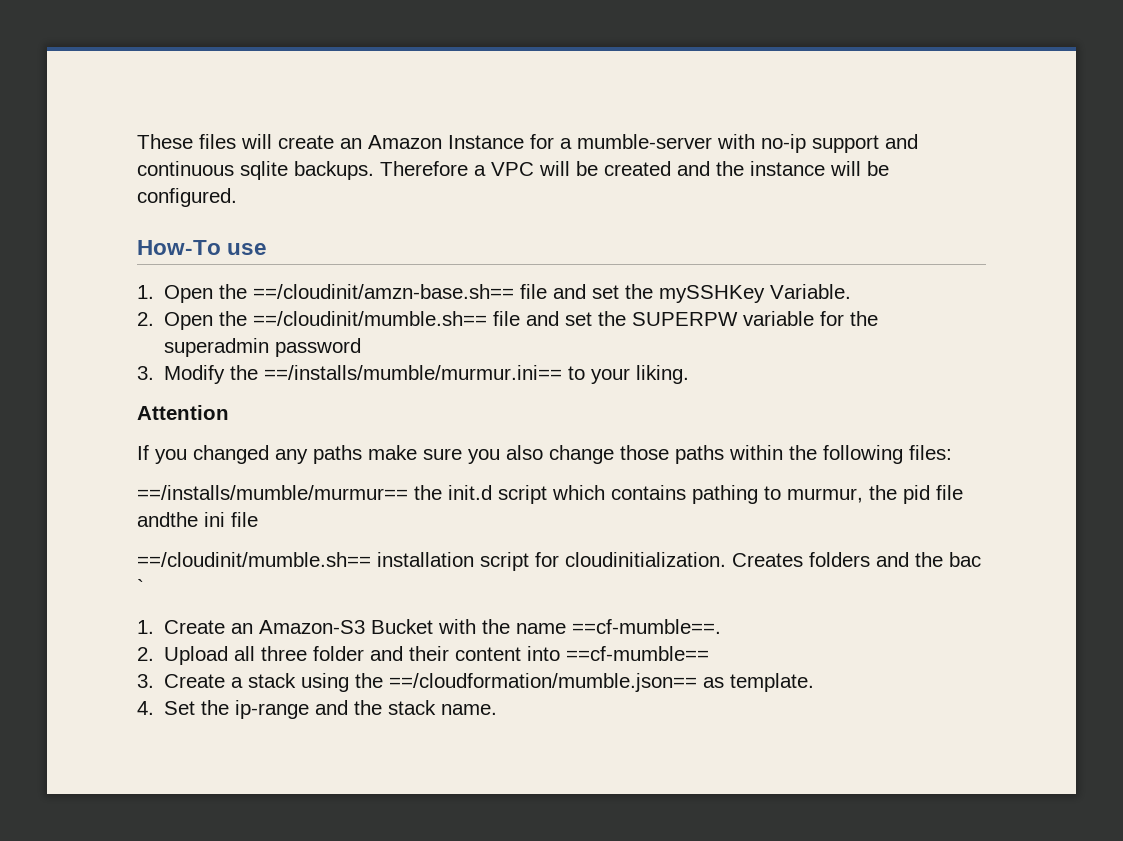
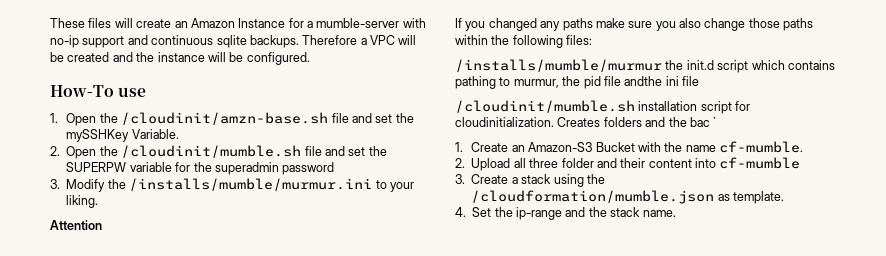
[253,284,515,299] ==/cloudinit/amzn-base.sh== -> [121,112,329,125] /cloudinit/amzn-base.sh
[253,311,488,326] ==/cloudinit/mumble.sh== -> [121,145,302,158] /cloudinit/mumble.sh
[264,365,563,380] ==/installs/mumble/murmur.ini== -> [129,178,373,191] /installs/mumble/murmur.ini
[137,485,408,500] ==/installs/mumble/murmur== -> [455,59,662,72] /installs/mumble/murmur
[137,552,371,567] ==/cloudinit/mumble.sh== -> [455,100,635,113] /cloudinit/mumble.sh
[572,619,722,634] ==cf-mumble==. -> [719,141,804,153] cf-mumble.
[566,646,710,661] ==cf-mumble== -> [719,157,801,169] cf-mumble
[389,673,698,692] ==/cloudformation/mumble.json== -> [471,190,715,204] /cloudformation/mumble.json

